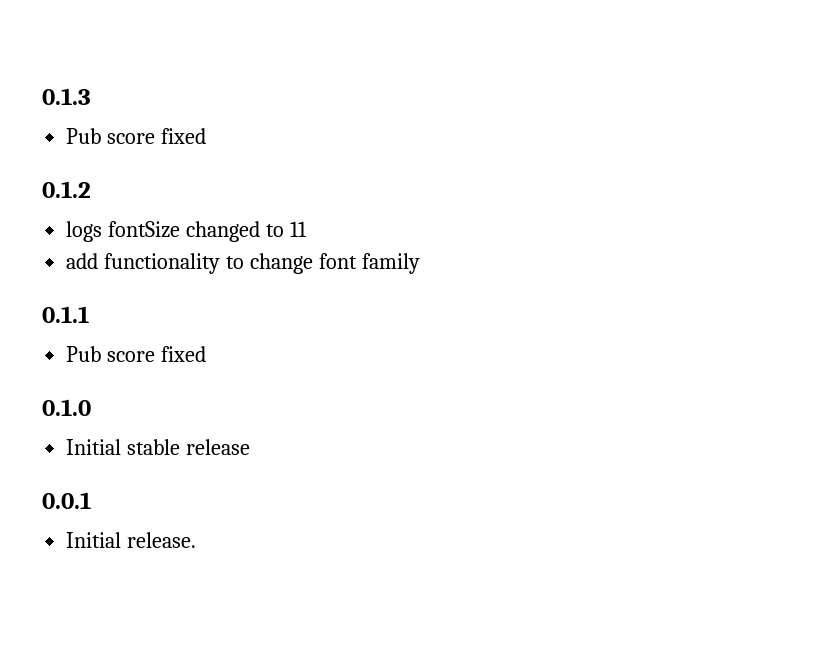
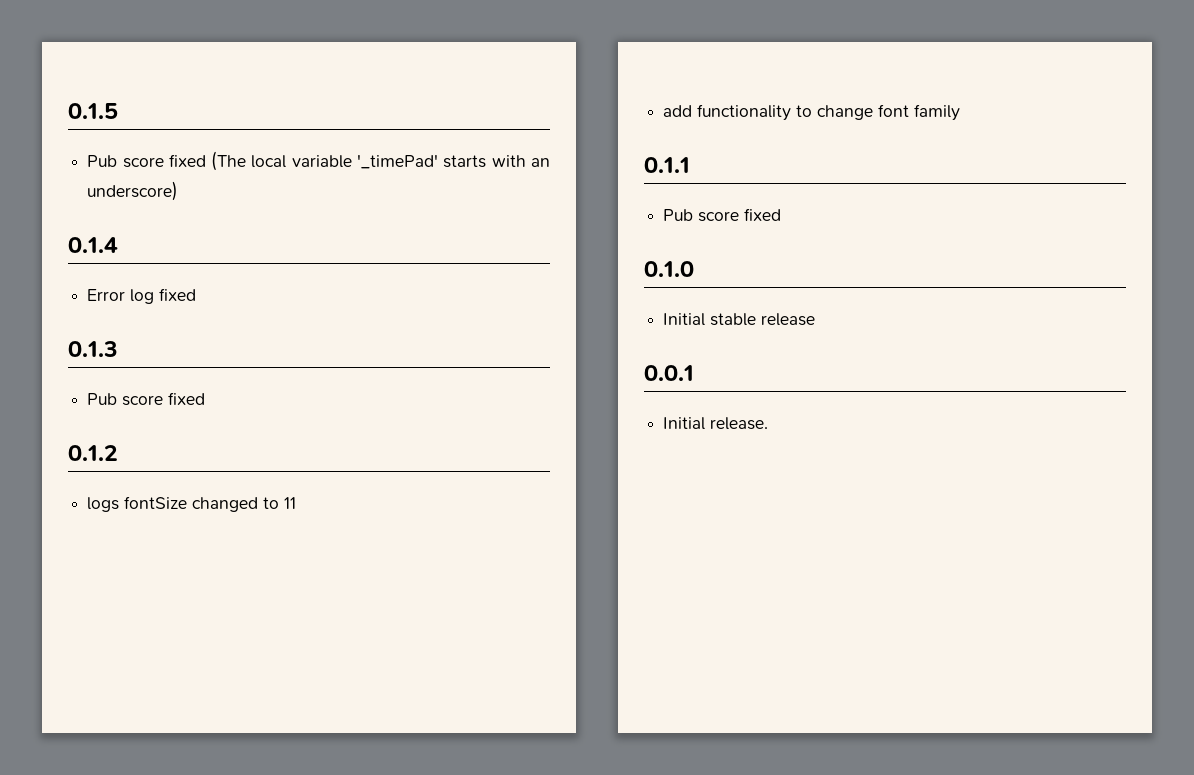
(42, 96) none -> [68,103,118,119] [87,151,550,171] [87,181,179,201] [68,237,118,253] [87,288,197,304] 0.1.5 // Pub score fixed (The local variable '_timePad' starts with an underscore) // 0.1.4 // Error log fixed //

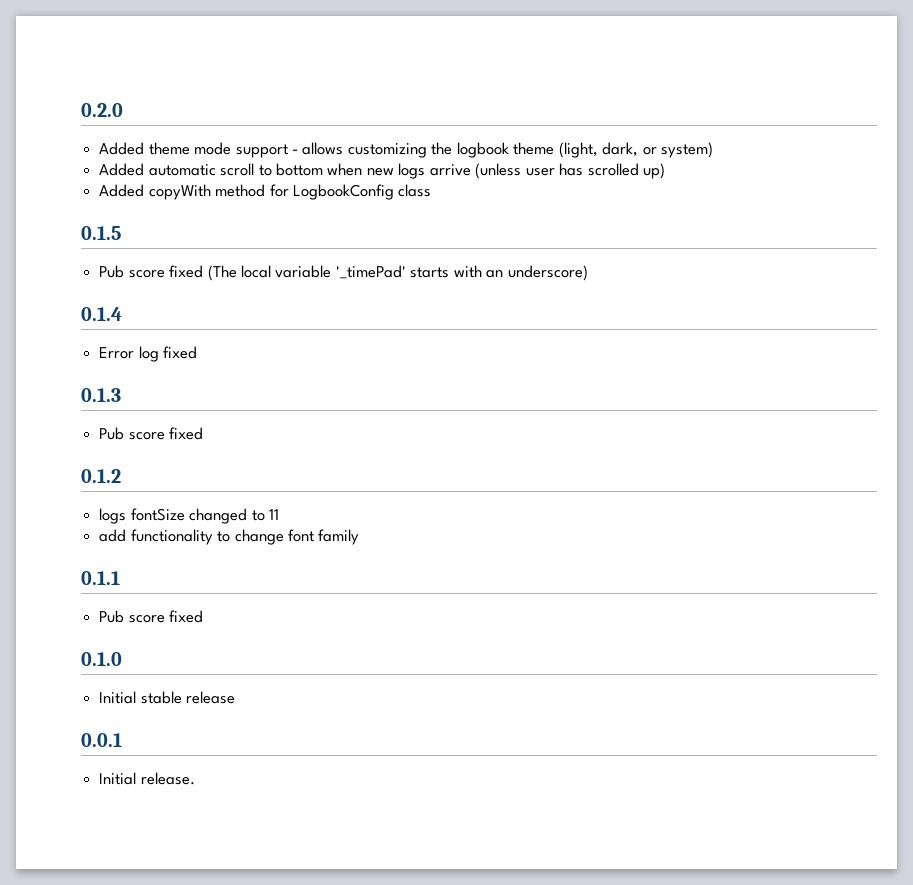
(68, 111) none -> [81,103,123,117] [99,142,714,158] [99,163,666,179] [99,184,432,200] 0.2.0 // Added theme mode support - allows customizing the logbook theme (light, dark, or system) // Added automatic scroll to bottom when new logs arrive (unless user has scrolled up) // Added copyWith method for LogbookConfig class //

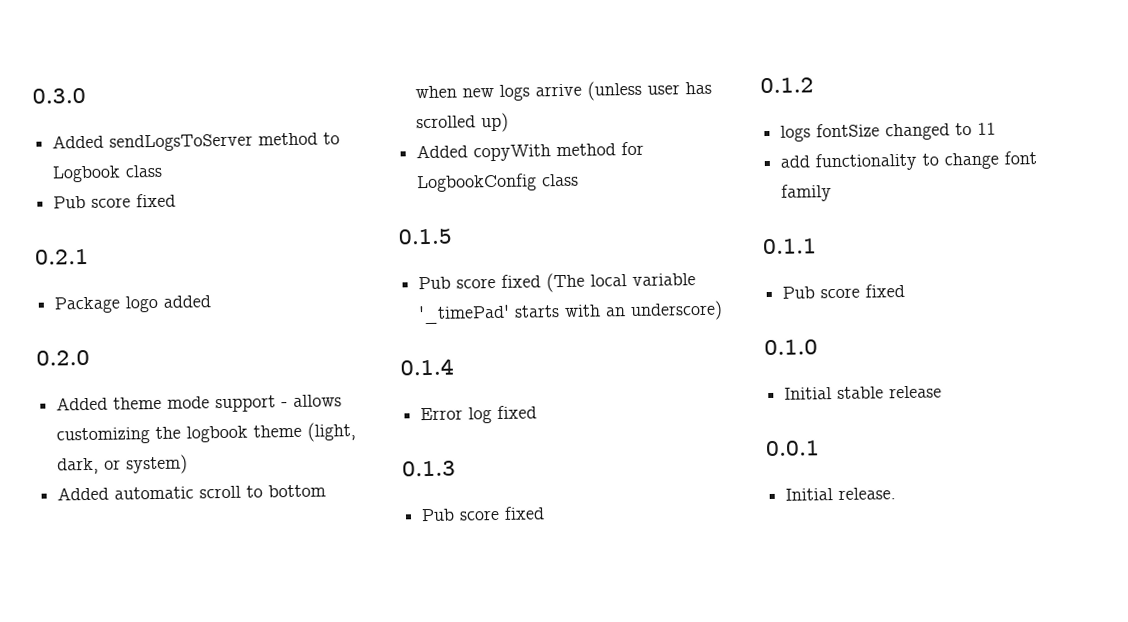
(81, 110) none -> [32,87,86,104] [52,132,341,152] [52,164,163,183] [53,193,177,209] [35,248,89,265] [54,295,212,314] 0.3.0 // Added sendLogsToServer method to Logbook class // Pub score fixed // 0.2.1 // Package logo added //

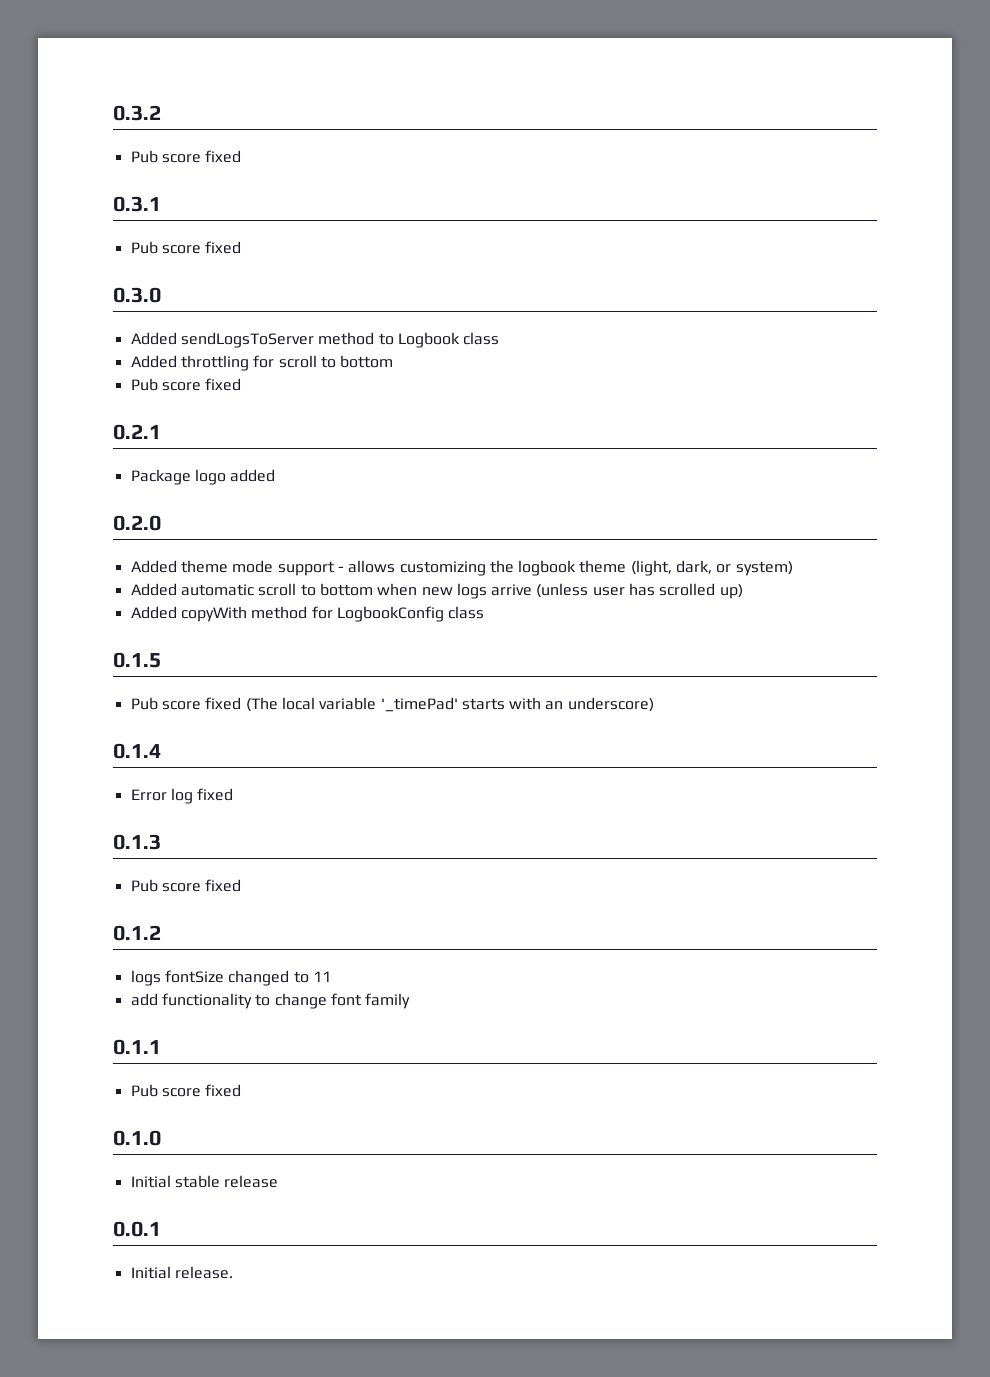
(32, 95) none -> [113,105,161,121] [130,150,242,163] [113,196,161,212] [130,241,242,254] 0.3.2 // Pub score fixed // 0.3.1 // Pub score fixed //
(163, 171) none -> [130,355,394,371] // Added throttling for scroll to bottom

